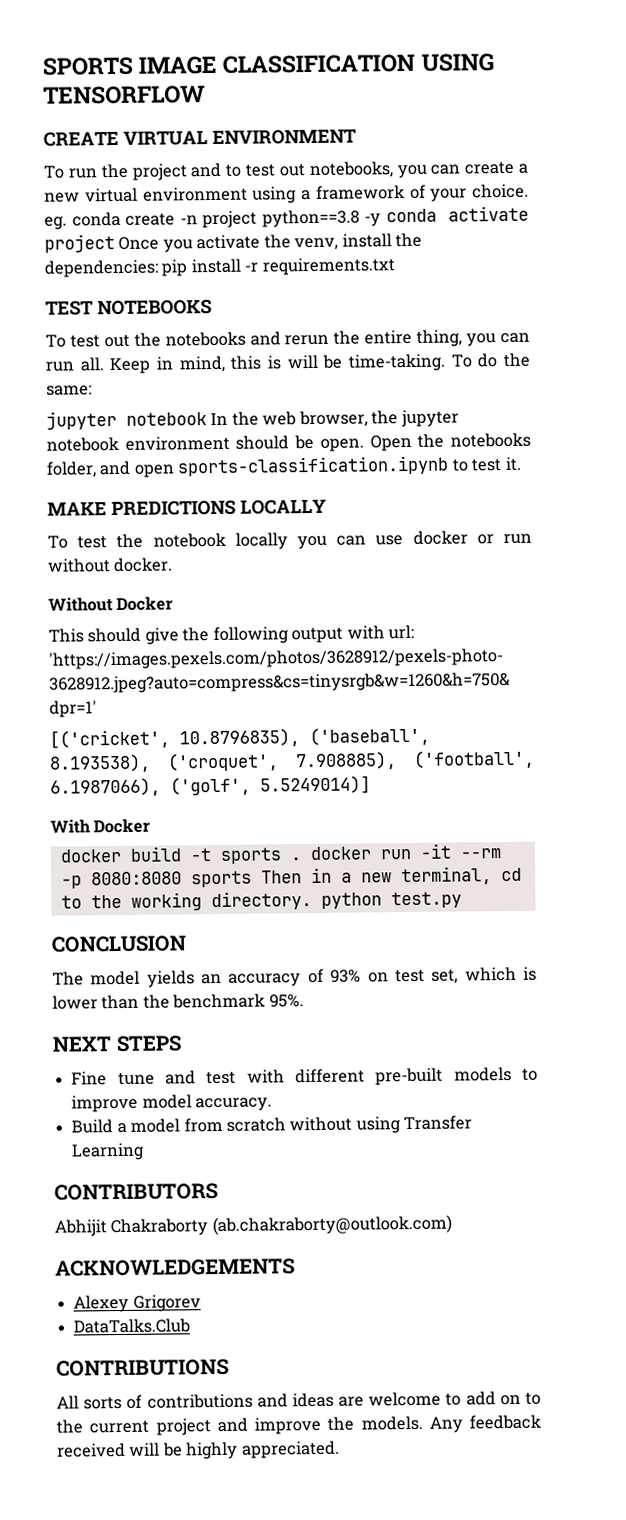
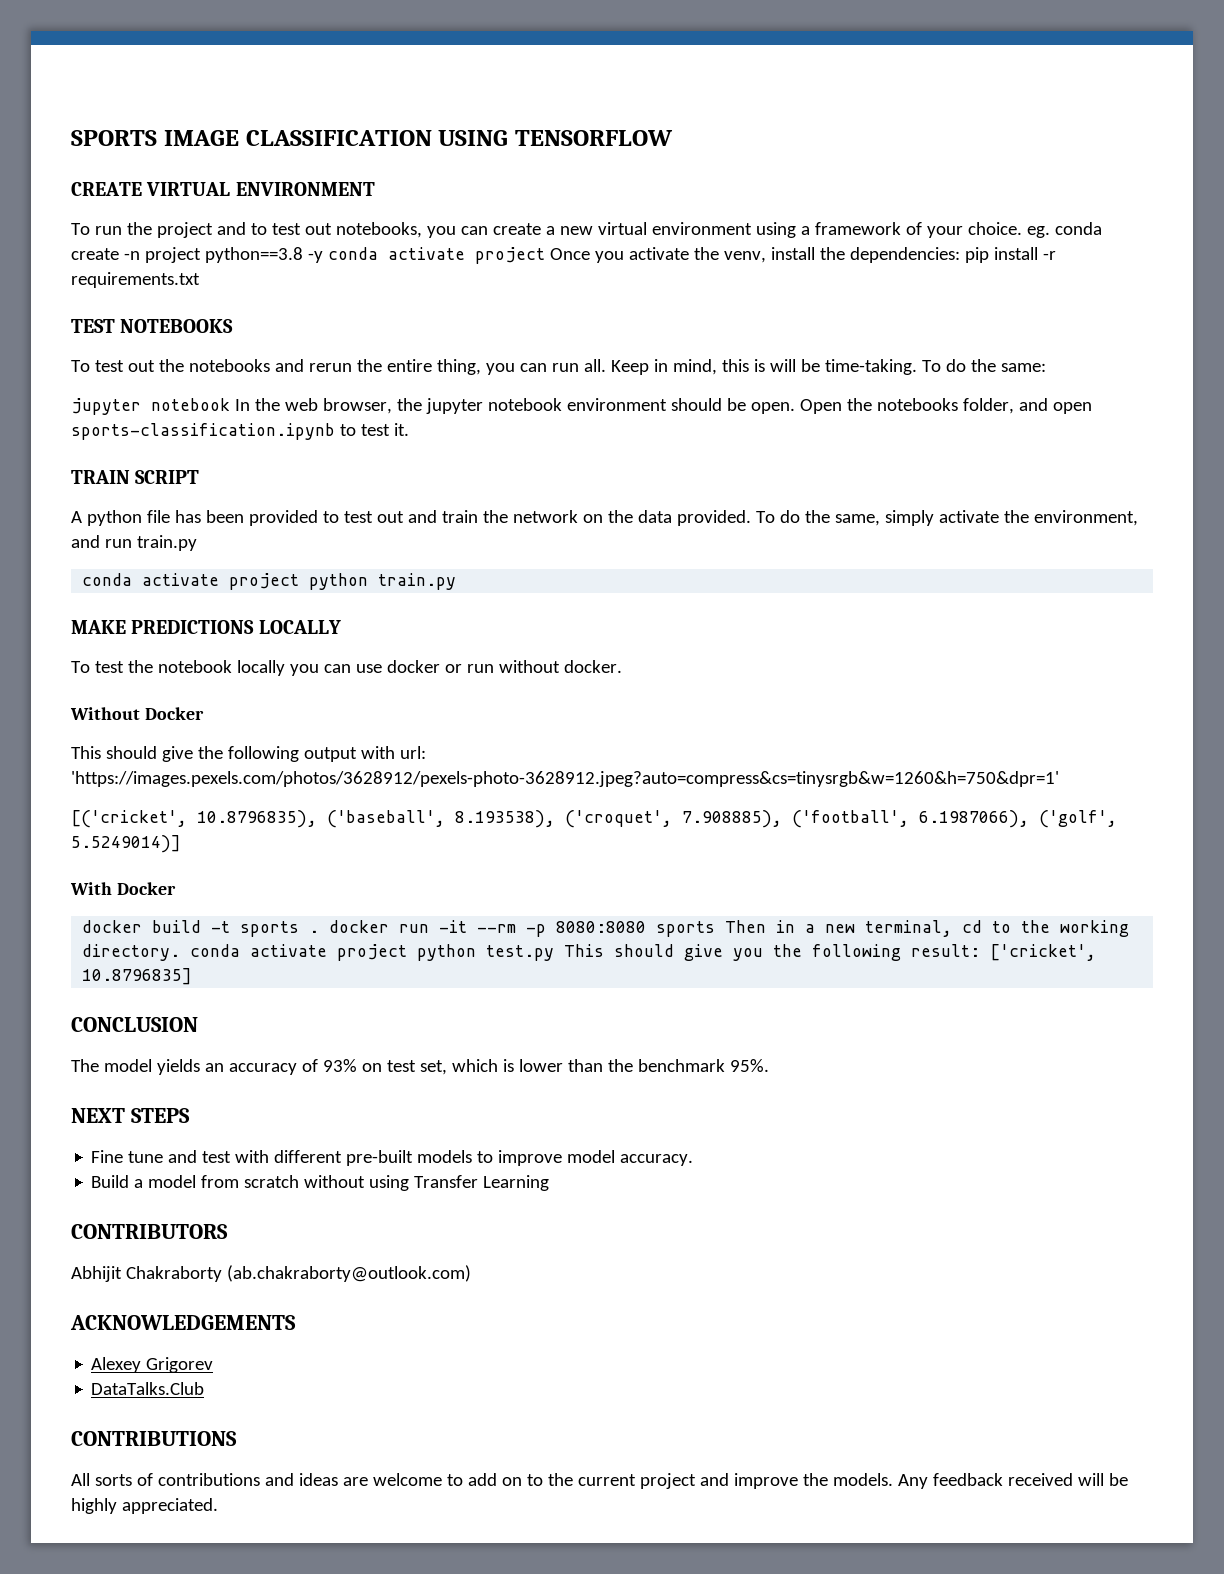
(522, 464) none -> [71,470,200,484] [71,510,1138,526] [71,535,197,551] [82,573,457,590] // TRAIN SCRIPT // A python file has been provided to test out and train the network on the data provided. To do the same, simply activate the environment, and run train.py // conda activate project python train.py
(312, 901) none -> [190,944,408,961] conda activate project
(462, 900) none -> [564,944,1097,961] [82,968,193,985] This should give you the following result: ['cricket', 10.8796835]

